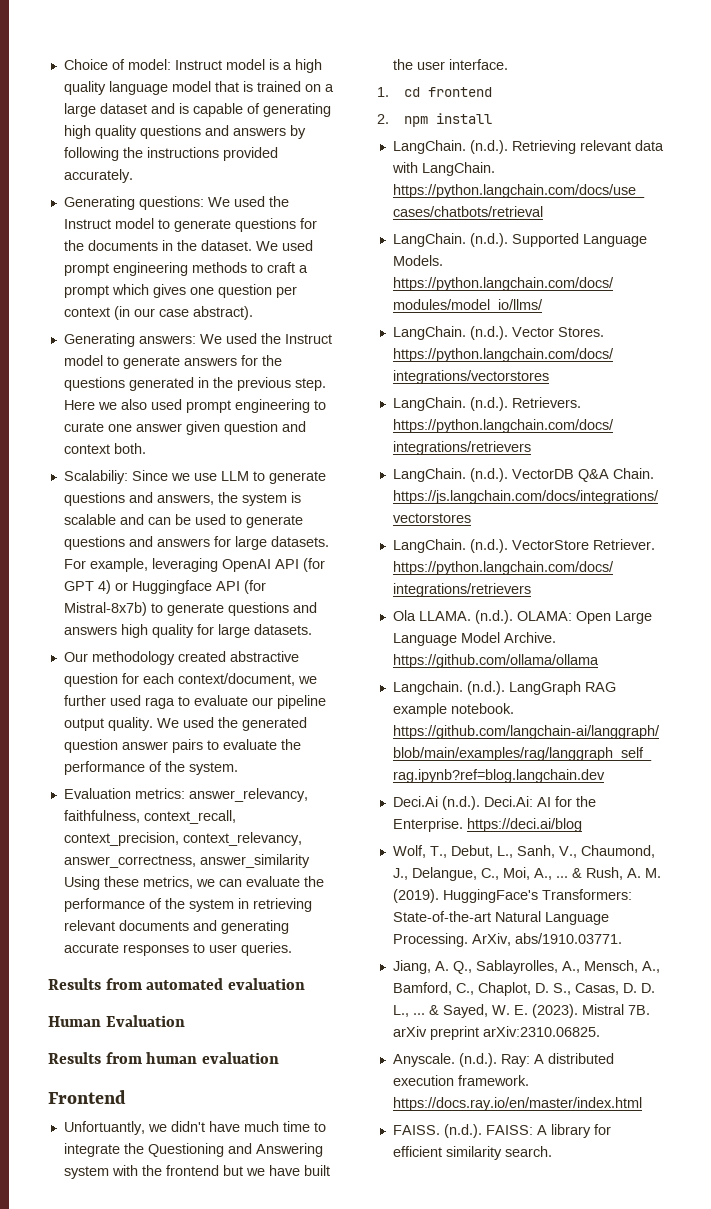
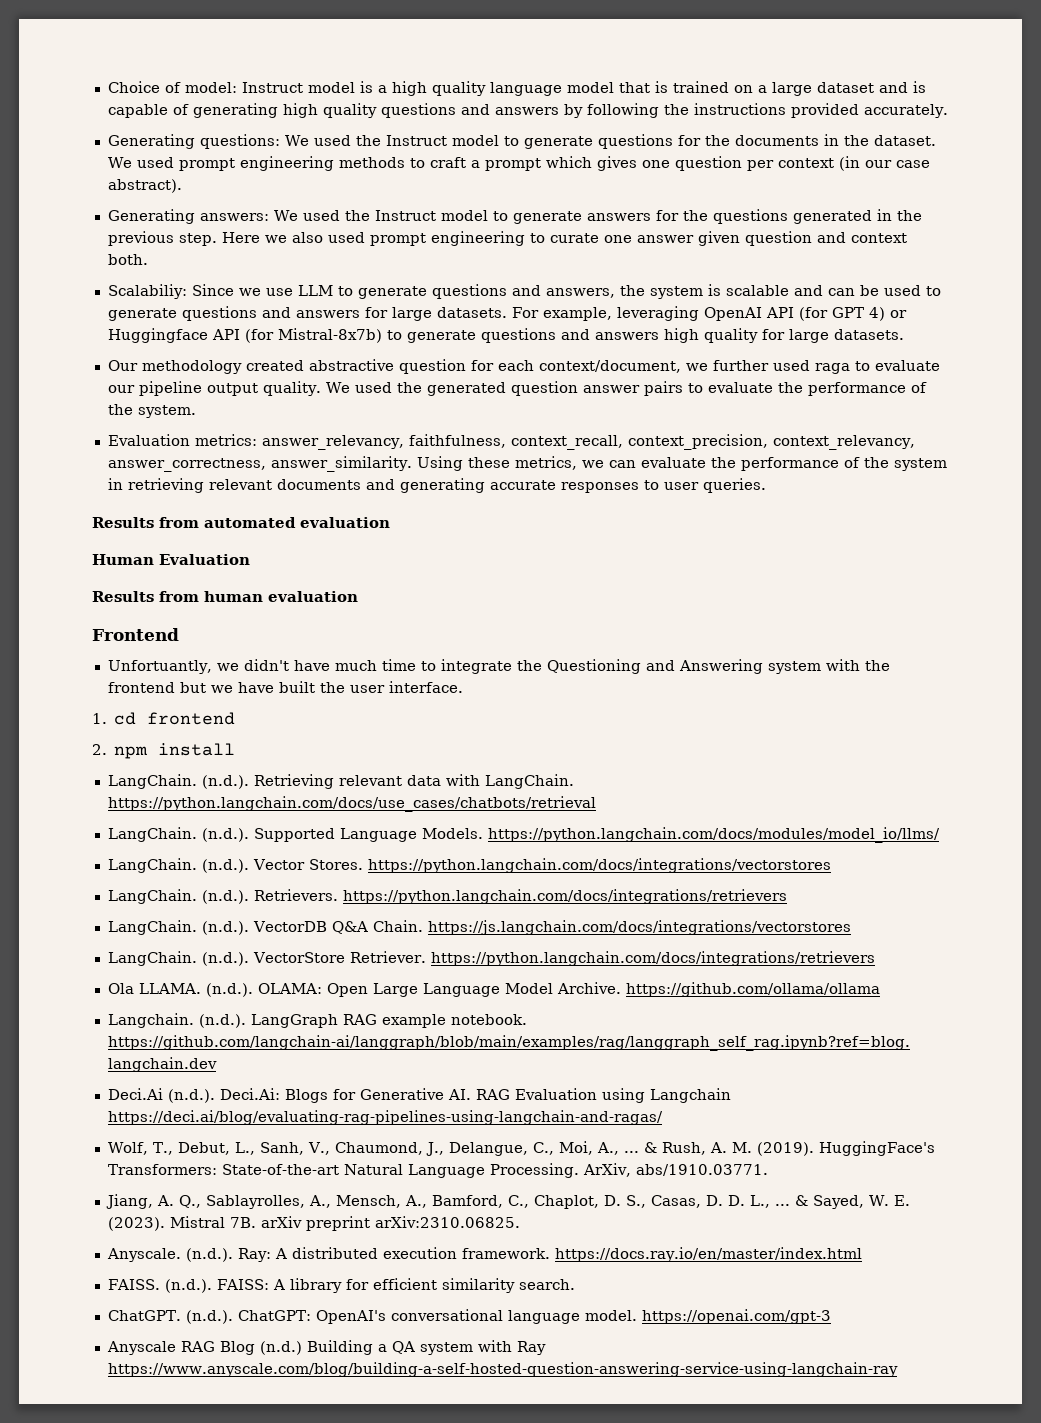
[199,854,310,868] answer_similarity -> [270,456,412,472] answer_similarity.
[536,796,596,807] [392,818,582,832] AI for the Enterprise. https://deci.ai/blog -> [284,1088,731,1103] [107,1110,663,1125] Blogs for Generative AI. RAG Evaluation using Langchain https://deci.ai/blog/evaluating-rag-pipelines-using-langchain-and-ragas/
(552, 1151) none -> [107,1309,831,1324] [106,1340,546,1355] [107,1362,898,1377] // ChatGPT. (n.d.). ChatGPT: OpenAI's conversational language model. https://openai.com/gpt-3 // Anyscale RAG Blog (n.d.) Building a QA system with Ray https://www.anyscale.com/blog/building-a-self-hosted-question-answering-service-using-langchain-ray

